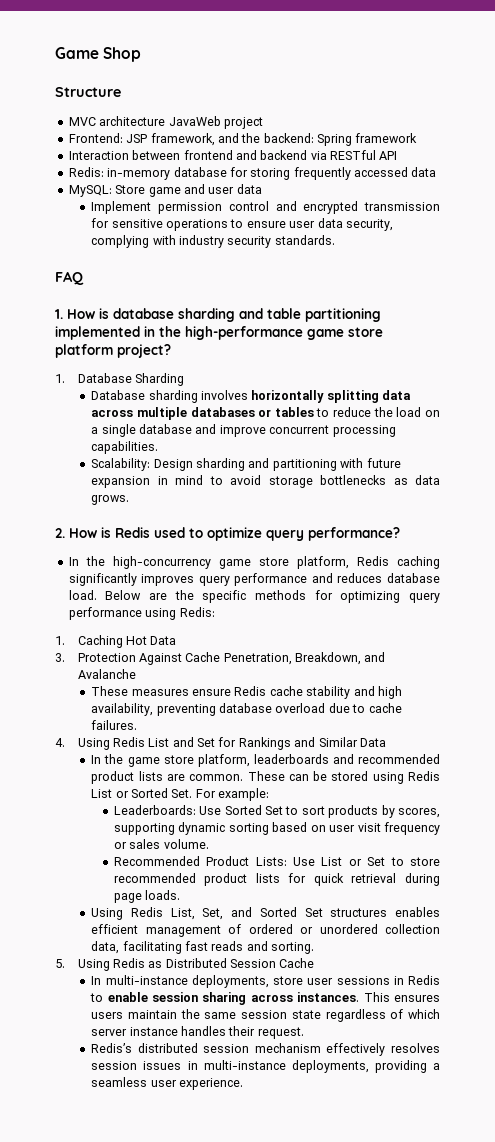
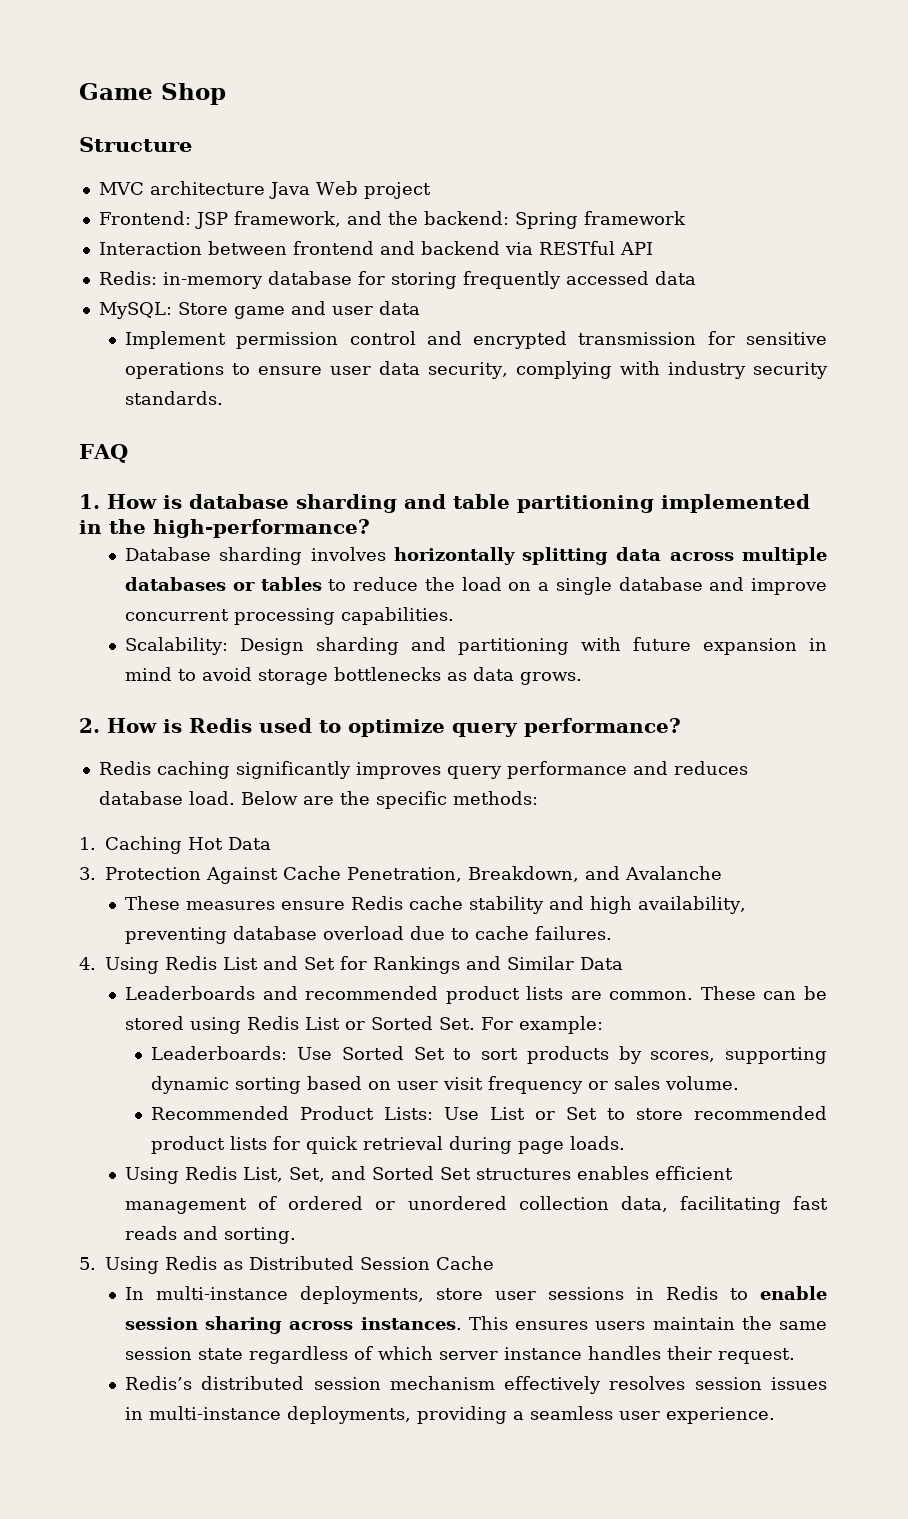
[168,116,221,126] JavaWeb -> [268,181,358,199] Java Web
[185,326,383,340] [55,344,171,358] [55,373,184,386] high-performance game store platform project? // 1. Database Sharding -> [153,519,370,538] high-performance?
[68,556,349,569] In the high-concurrency game store platform, -> (681, 727) none
[255,590,440,603] [68,607,215,620] methods for optimizing query performance using Redis: -> [452,791,538,805] methods:
[91,754,329,767] In the game store platform, leaderboards -> [125,986,256,1000] Leaderboards

